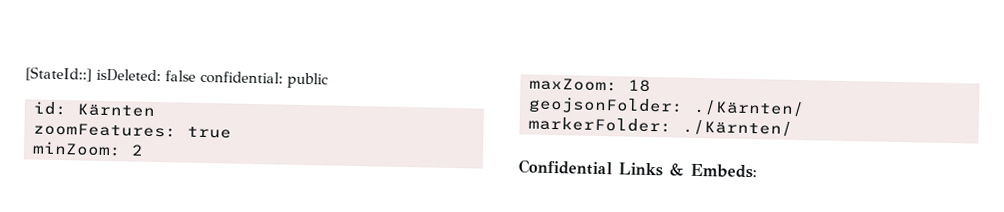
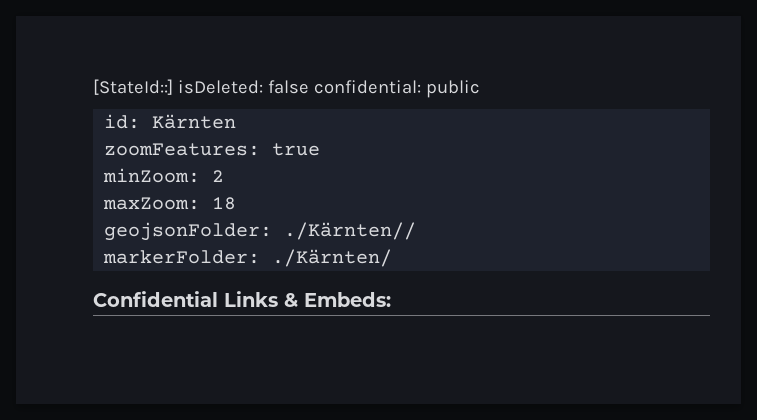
[693,99,805,118] ./Kärnten/ -> [284,222,417,240] ./Kärnten//

